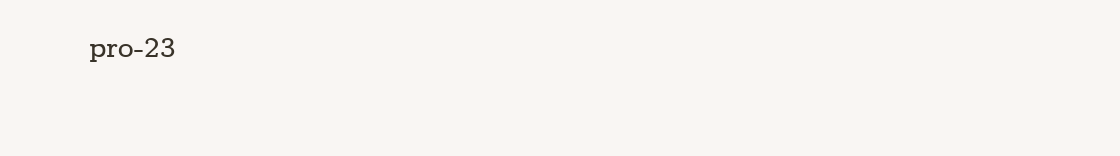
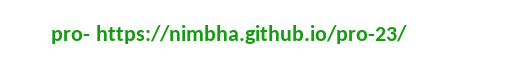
[89,38,176,62] pro-23 -> [51,25,407,44] pro- https://nimbha.github.io/pro-23/

